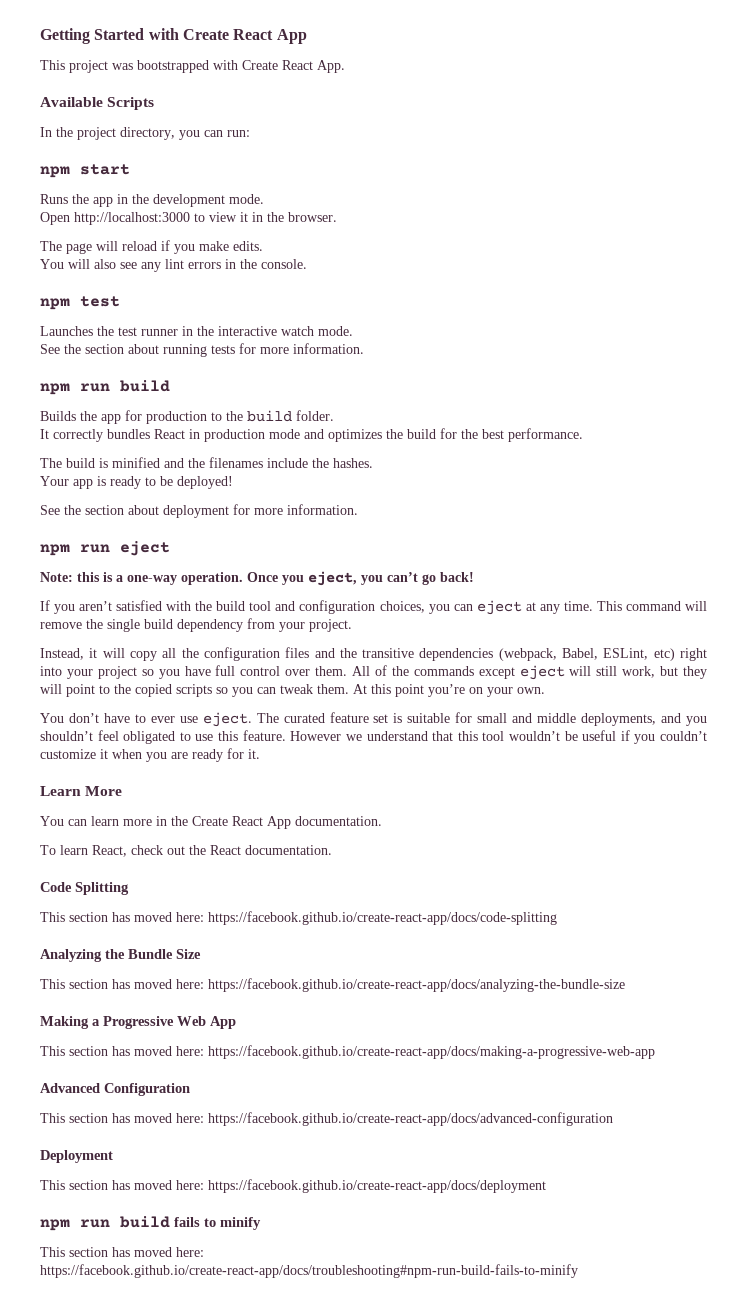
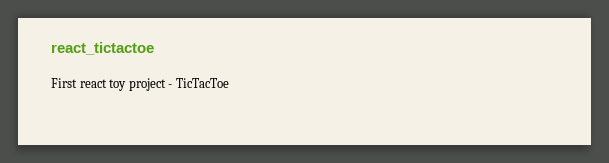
[40,28,307,44] [40,60,345,73] [40,97,155,110] [40,127,250,140] [40,164,130,178] [40,194,264,207] [40,212,337,225] [40,240,263,254] [40,259,307,272] [40,296,120,310] [40,326,353,336] [40,343,364,357] [40,380,170,395] [40,410,334,424] [40,428,583,442] [40,457,373,468] [40,476,233,489] [40,504,358,518] [40,541,170,556] [40,571,474,586] [40,600,707,615] [40,618,352,632] [40,647,707,661] [40,665,707,680] [40,684,545,697] [40,712,708,727] [40,730,707,744] [40,748,260,762] [40,786,123,796] [40,816,382,829] [40,845,332,857] [40,882,129,895] [40,911,557,925] [40,949,201,962] [40,978,625,992] [40,1016,236,1029] [40,1045,655,1059] [40,1083,190,1096] [40,1112,613,1126] [40,1150,113,1163] [40,1179,546,1193] [40,1216,261,1231] [40,1247,204,1257] [40,1264,578,1278] Getting Started with Create React App // This project was bootstrapped with Create React App. // Available Scripts // In the project directory, you can run: // npm start // Runs the app in the development mode. // Open http://localhost:3000 to view it in the browser. // The page will reload if you make edits. // You will also see any lint errors in the console. // npm test // Launches the test runner in the interactive watch mode. // See the section about running tests for more information. // npm run build // Builds the app for production to the build folder. // It correctly bundles React in production mode and optimizes the build for the best performance. // The build is minified and the filenames include the hashes. // Your app is ready to be deployed! // See the section about deployment for more information. // npm run eject // Note: this is a one-way operation. Once you eject, you can’t go back! // If you aren’t satisfied with the build tool and configuration choices, you can eject at any time. This command will remove the single build dependency from your project. // Instead, it will copy all the configuration files and the transitive dependencies (webpack, Babel, ESLint, etc) right into your project so you have full control over them. All of the commands except eject will still work, but they will point to the copied scripts so you can tweak them. At this point you’re on your own. // You don’t have to ever use eject. The curated feature set is suitable for small and middle deployments, and you shouldn’t feel obligated to use this feature. However we understand that this tool wouldn’t be useful if you couldn’t customize it when you are ready for it. // Learn More // You can learn more in the Create React App documentation. // To learn React, check out the React documentation. // Code Splitting // This section has moved here: https://facebook.github.io/create-react-app/docs/code-splitting // Analyzing the Bundle Size // This section has moved here: https://facebook.github.io/create-react-app/docs/analyzing-the-bundle-size // Making a Progressive Web App // This section has moved here: https://facebook.github.io/create-react-app/docs/making-a-progressive-web-app // Advanced Configuration // This section has moved here: https://facebook.github.io/create-react-app/docs/advanced-configuration // Deployment // This section has moved here: https://facebook.github.io/create-react-app/docs/deployment // npm run build fails to minify // This section has moved here: https://facebook.github.io/create-react-app/docs/troubleshooting#npm-run-build-fails-to-minify -> [51,42,154,55] [51,78,229,91] react_tictactoe // First react toy project - TicTacToe

